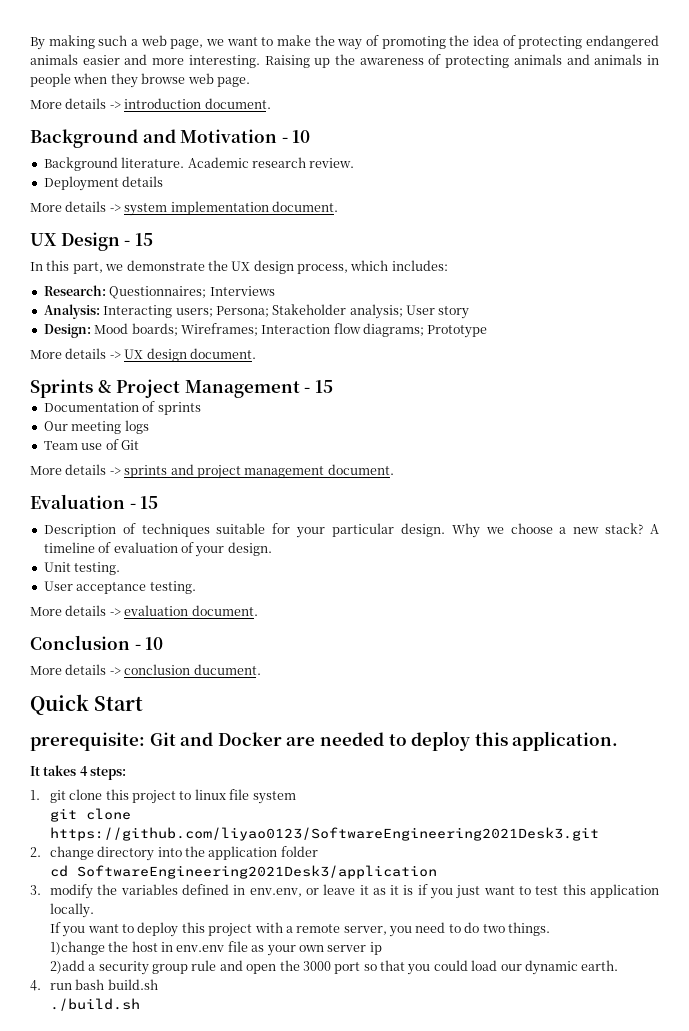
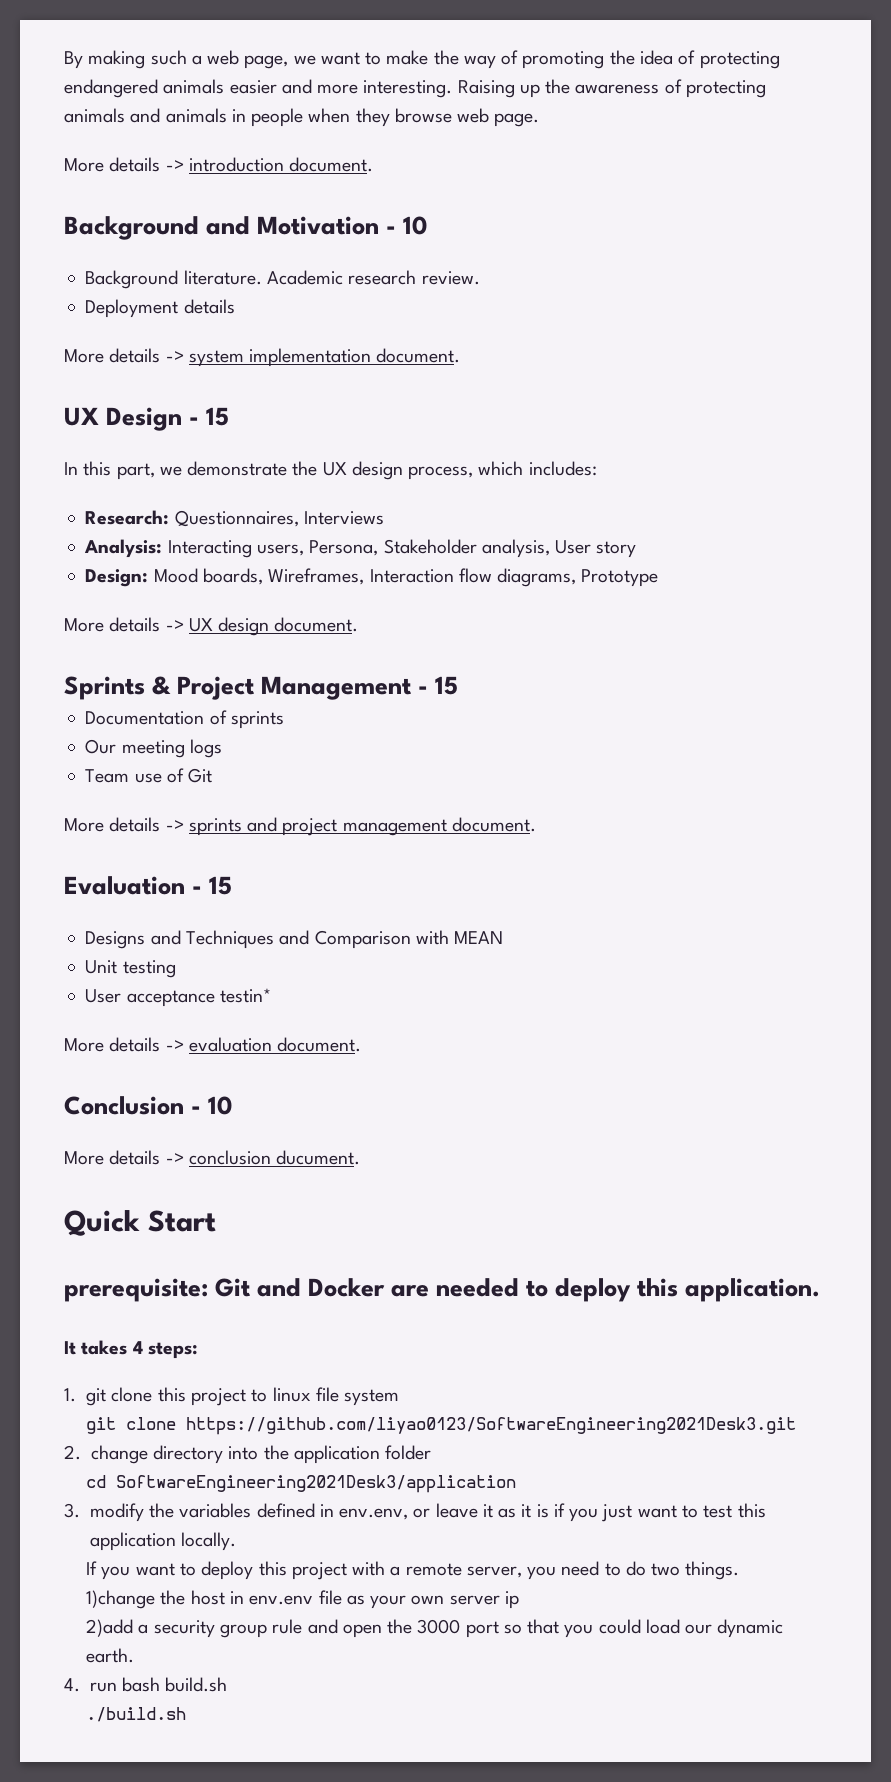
[109,286,207,299] Questionnaires; -> [174,510,299,527] Questionnaires,
[175,304,403,319] users; Persona; Stakeholder analysis; -> [256,539,550,558] users, Persona, Stakeholder analysis,
[131,323,258,336] boards; Wireframes; -> [202,568,365,585] boards, Wireframes,
[363,323,424,337] diagrams; -> [497,568,577,587] diagrams,
[43,523,659,538] [43,542,272,557] Description of techniques suitable for your particular design. Why we choose a new stack? A timeline of evaluation of your design. -> [85,930,504,949] Designs and Techniques and Comparison with MEAN
[74,562,121,575] testing. -> [122,960,176,978] testing
[149,581,196,594] testing. -> [219,988,271,1003] testin*

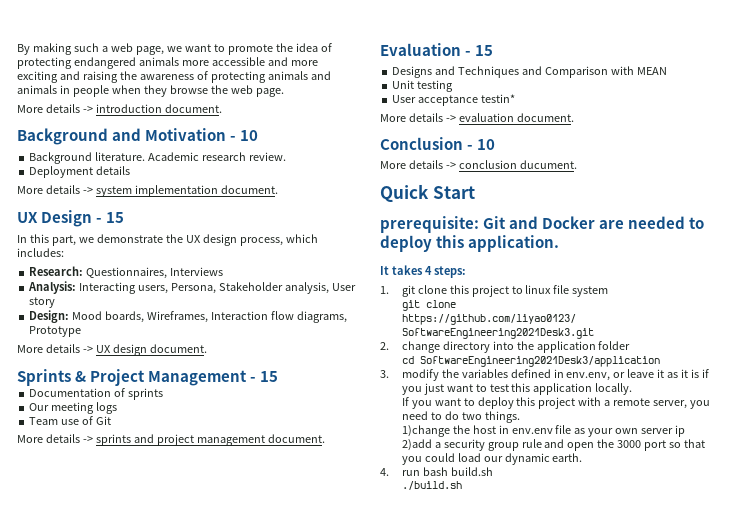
[386,50,605,69] make the way of promoting -> [227,44,273,55] promote
[229,79,540,98] easier and more interesting. Raising up -> [181,57,318,66] [17,71,118,83] more accessible and more exciting and raising
(452, 115) none -> [210,85,228,94] the

